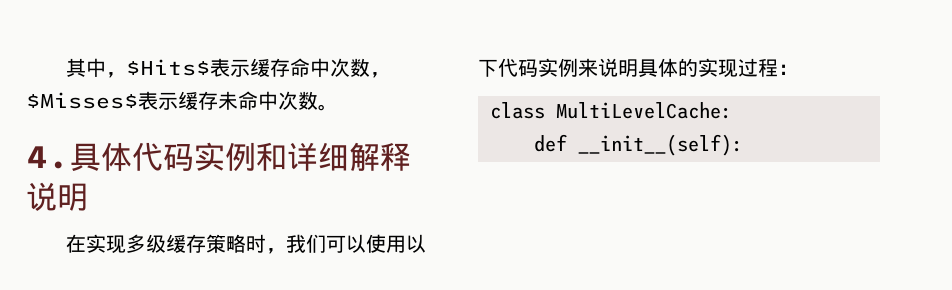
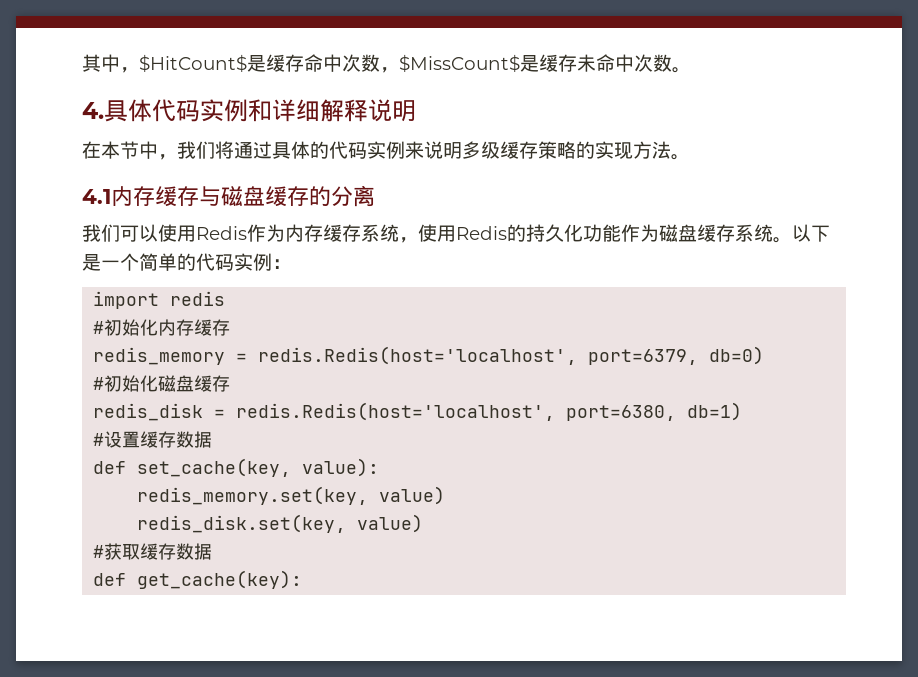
[125,58,250,77] $Hits$表示 -> [139,54,266,72] $HitCount$是
[26,91,178,110] $Misses$表示 -> [399,54,539,72] $MissCount$是
[85,234,426,254] [478,58,798,78] [490,102,732,119] [534,134,743,156] 实现多级缓存策略时，我们可以使用以下代码实例来说明具体的实现过程： // class MultiLevelCache: // def __init__(self): -> [101,141,690,160] [82,185,375,207] [82,224,830,243] [82,253,291,271] [93,291,226,309] [93,319,231,336] [93,346,765,365] [93,375,231,392] [93,402,743,421] [93,431,213,448] [93,458,380,477] [137,486,446,505] [137,514,424,533] [93,543,213,560] [93,570,303,589] 本节中，我们将通过具体的代码实例来说明多级缓存策略的实现方法。 // 4.1内存缓存与磁盘缓存的分离 // 我们可以使用Redis作为内存缓存系统，使用Redis的持久化功能作为磁盘缓存系统。以下是一个简单的代码实例： // import redis // #初始化内存缓存 // redis_memory = redis.Redis(host='localhost', port=6379, db=0) // #初始化磁盘缓存 // redis_disk = redis.Redis(host='localhost', port=6380, db=1) // #设置缓存数据 // def set_cache(key, value): // redis_memory.set(key, value) // redis_disk.set(key, value) // #获取缓存数据 // def get_cache(key):

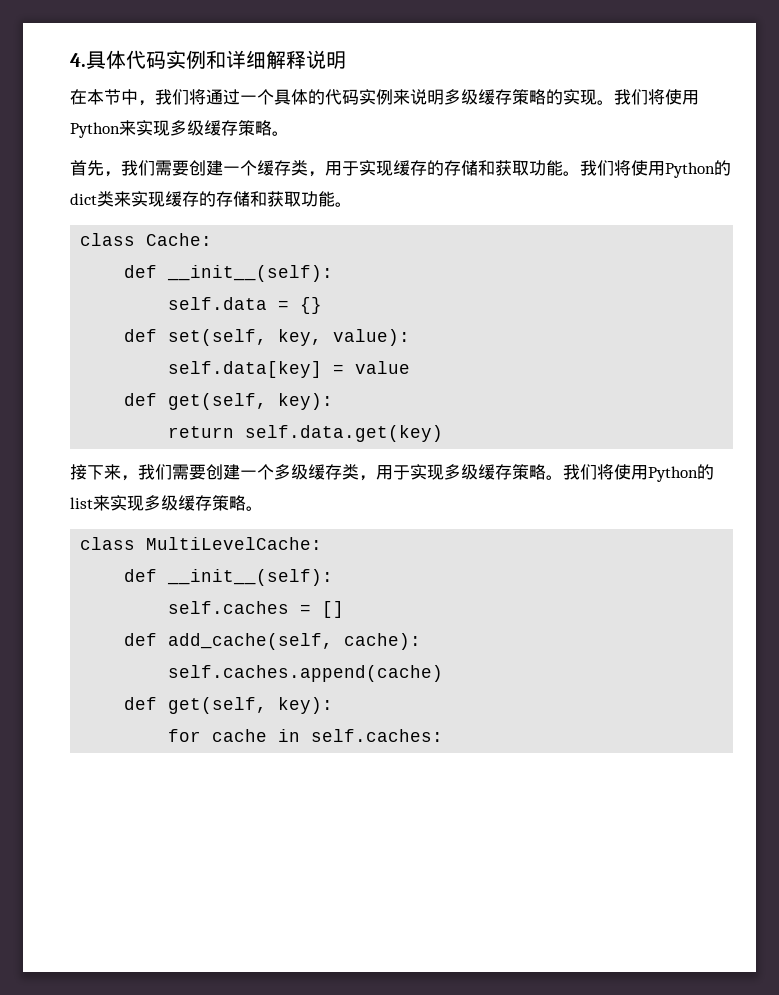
[82,54,691,73] 其中，$HitCount$是缓存命中次数，$MissCount$是缓存未命中次数。 // -> (70, 60) none
(272, 150) none -> [240,89,274,105] 一个
[633,141,690,160] [82,185,375,207] [82,224,830,243] [82,253,291,271] [93,291,226,309] [93,319,231,336] [93,346,765,365] [93,375,231,392] [93,402,743,421] [93,431,213,448] [93,458,380,477] [137,486,446,505] [137,514,424,533] [93,543,213,560] [93,570,303,589] 方法。 // 4.1内存缓存与磁盘缓存的分离 // 我们可以使用Redis作为内存缓存系统，使用Redis的持久化功能作为磁盘缓存系统。以下是一个简单的代码实例： // import redis // #初始化内存缓存 // redis_memory = redis.Redis(host='localhost', port=6379, db=0) // #初始化磁盘缓存 // redis_disk = redis.Redis(host='localhost', port=6380, db=1) // #设置缓存数据 // def set_cache(key, value): // redis_memory.set(key, value) // redis_disk.set(key, value) // #获取缓存数据 // def get_cache(key): -> [597,89,699,105] [70,120,289,138] [70,160,731,178] [70,191,352,207] [80,233,213,246] [124,265,334,282] [168,297,323,314] [124,329,411,346] [168,361,411,378] [124,393,334,410] [168,425,444,442] [70,464,714,482] [70,495,263,511] [80,537,323,550] [124,569,334,586] [168,601,345,618] [124,633,422,650] [168,665,444,682] [124,697,334,714] [168,729,444,742] 。我们将使用Python来实现多级缓存策略。 // 首先，我们需要创建一个缓存类，用于实现缓存的存储和获取功能。我们将使用Python的dict类来实现缓存的存储和获取功能。 // class Cache: // def __init__(self): // self.data = {} // def set(self, key, value): // self.data[key] = value // def get(self, key): // return self.data.get(key) // 接下来，我们需要创建一个多级缓存类，用于实现多级缓存策略。我们将使用Python的list来实现多级缓存策略。 // class MultiLevelCache: // def __init__(self): // self.caches = [] // def add_cache(self, cache): // self.caches.append(cache) // def get(self, key): // for cache in self.caches:

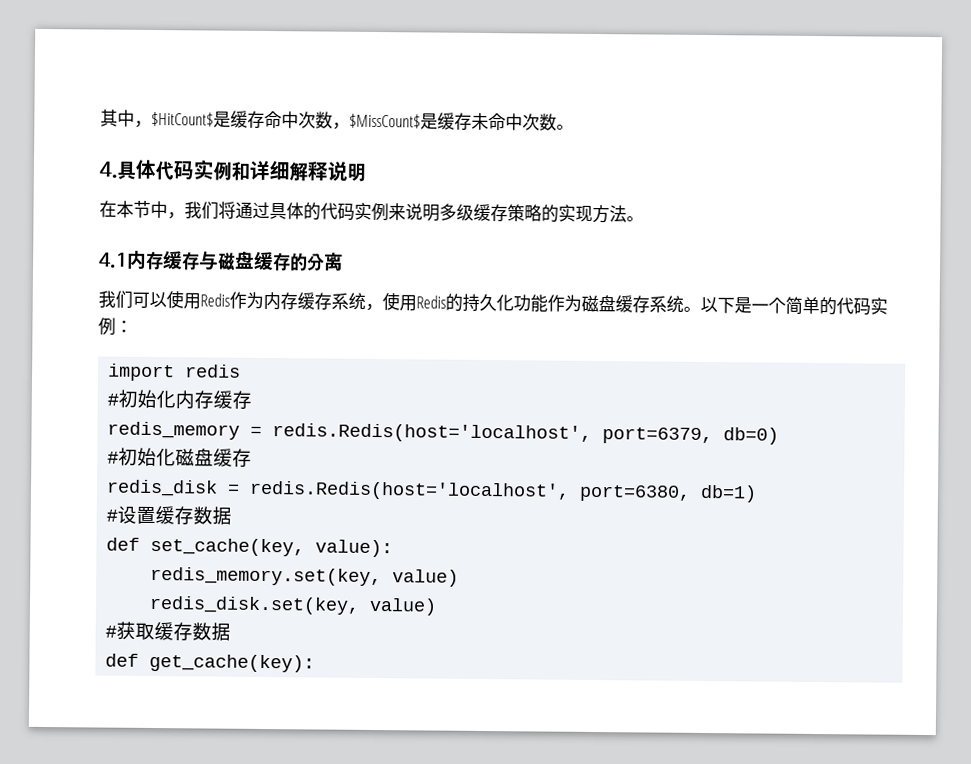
(70, 60) none -> [100,109,574,131] 其中，$HitCount$是缓存命中次数，$MissCount$是缓存未命中次数。 //
[240,89,274,105] 一个 -> (270, 210) none
[597,89,699,105] [70,120,289,138] [70,160,731,178] [70,191,352,207] [80,233,213,246] [124,265,334,282] [168,297,323,314] [124,329,411,346] [168,361,411,378] [124,393,334,410] [168,425,444,442] [70,464,714,482] [70,495,263,511] [80,537,323,550] [124,569,334,586] [168,601,345,618] [124,633,422,650] [168,665,444,682] [124,697,334,714] [168,729,444,742] 。我们将使用Python来实现多级缓存策略。 // 首先，我们需要创建一个缓存类，用于实现缓存的存储和获取功能。我们将使用Python的dict类来实现缓存的存储和获取功能。 // class Cache: // def __init__(self): // self.data = {} // def set(self, key, value): // self.data[key] = value // def get(self, key): // return self.data.get(key) // 接下来，我们需要创建一个多级缓存类，用于实现多级缓存策略。我们将使用Python的list来实现多级缓存策略。 // class MultiLevelCache: // def __init__(self): // self.caches = [] // def add_cache(self, cache): // self.caches.append(cache) // def get(self, key): // for cache in self.caches: -> [592,204,644,224] [99,250,344,272] [98,290,888,316] [98,317,133,336] [107,363,242,382] [107,389,253,410] [107,421,780,445] [107,447,253,467] [106,479,758,503] [106,505,233,525] [106,537,394,558] [150,566,460,587] [149,595,438,616] [105,621,232,641] [105,653,316,673] 方法。 // 4.1内存缓存与磁盘缓存的分离 // 我们可以使用Redis作为内存缓存系统，使用Redis的持久化功能作为磁盘缓存系统。以下是一个简单的代码实例： // import redis // #初始化内存缓存 // redis_memory = redis.Redis(host='localhost', port=6379, db=0) // #初始化磁盘缓存 // redis_disk = redis.Redis(host='localhost', port=6380, db=1) // #设置缓存数据 // def set_cache(key, value): // redis_memory.set(key, value) // redis_disk.set(key, value) // #获取缓存数据 // def get_cache(key):

